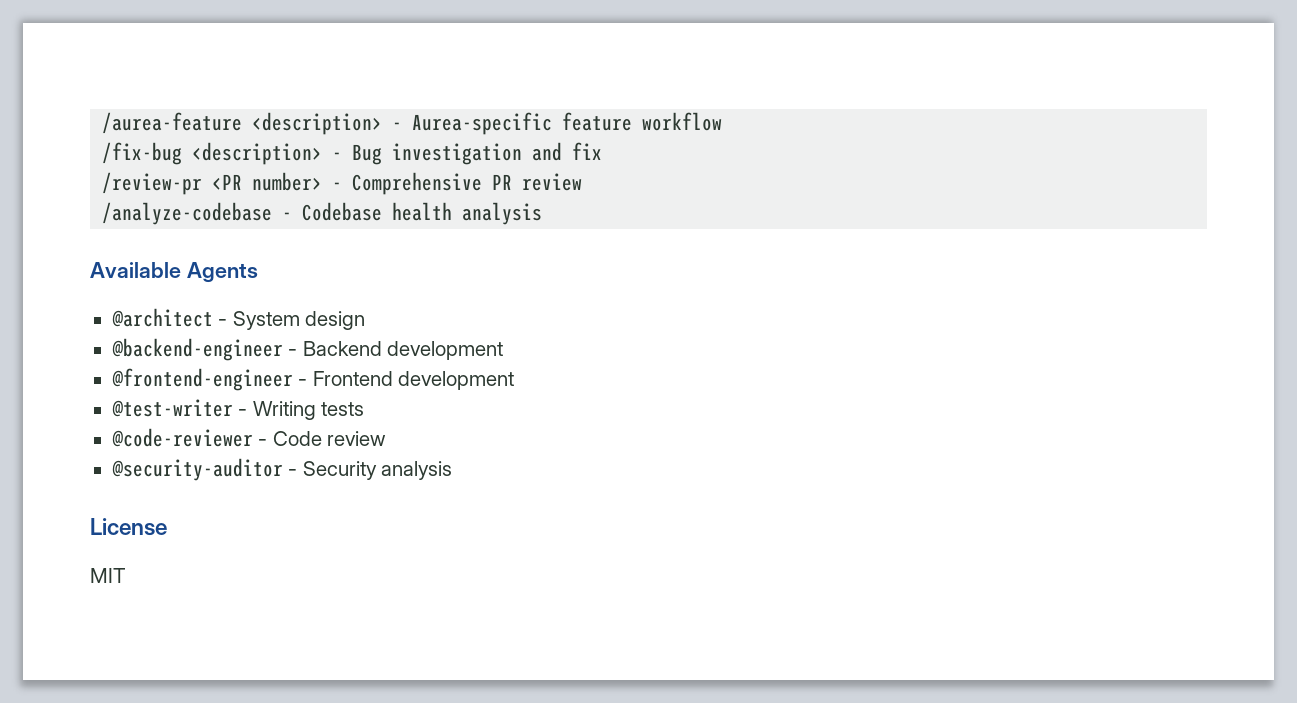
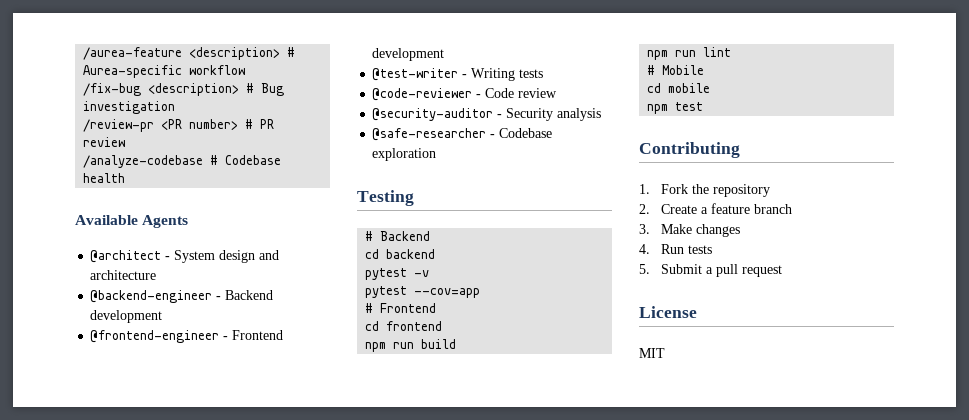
[392,112,633,135] - Aurea-specific feature -> [287,47,296,57] [83,65,183,78] # Aurea-specific
[332,152,343,160] - -> [246,83,255,93] #
[532,142,603,161] and fix -> (176, 107) none
[332,172,483,195] - Comprehensive -> [245,119,254,129] #
[282,212,293,220] - -> [210,155,219,165] #
[462,202,543,225] analysis -> (126, 178) none
(366, 320) none -> [259,250,280,260] [90,270,157,280] and architecture
(453, 470) none -> [372,128,553,141] [372,148,437,161] [357,190,414,206] [365,231,431,241] [365,249,436,259] [365,268,430,280] [365,286,481,298] [365,303,437,313] [365,321,443,331] [365,339,457,352] [647,47,732,60] [647,65,705,75] [647,83,711,93] [647,102,704,114] [639,142,740,158] [639,184,770,197] [639,203,792,214] [639,224,740,237] [639,244,712,254] [639,264,782,277] // @safe-researcher - Codebase exploration // Testing // # Backend // cd backend // pytest -v // pytest --cov=app // # Frontend // cd frontend // npm run build // npm run lint // # Mobile // cd mobile // npm test // Contributing // 1. Fork the repository // 2. Create a feature branch // 3. Make changes // 4. Run tests // 5. Submit a pull request

